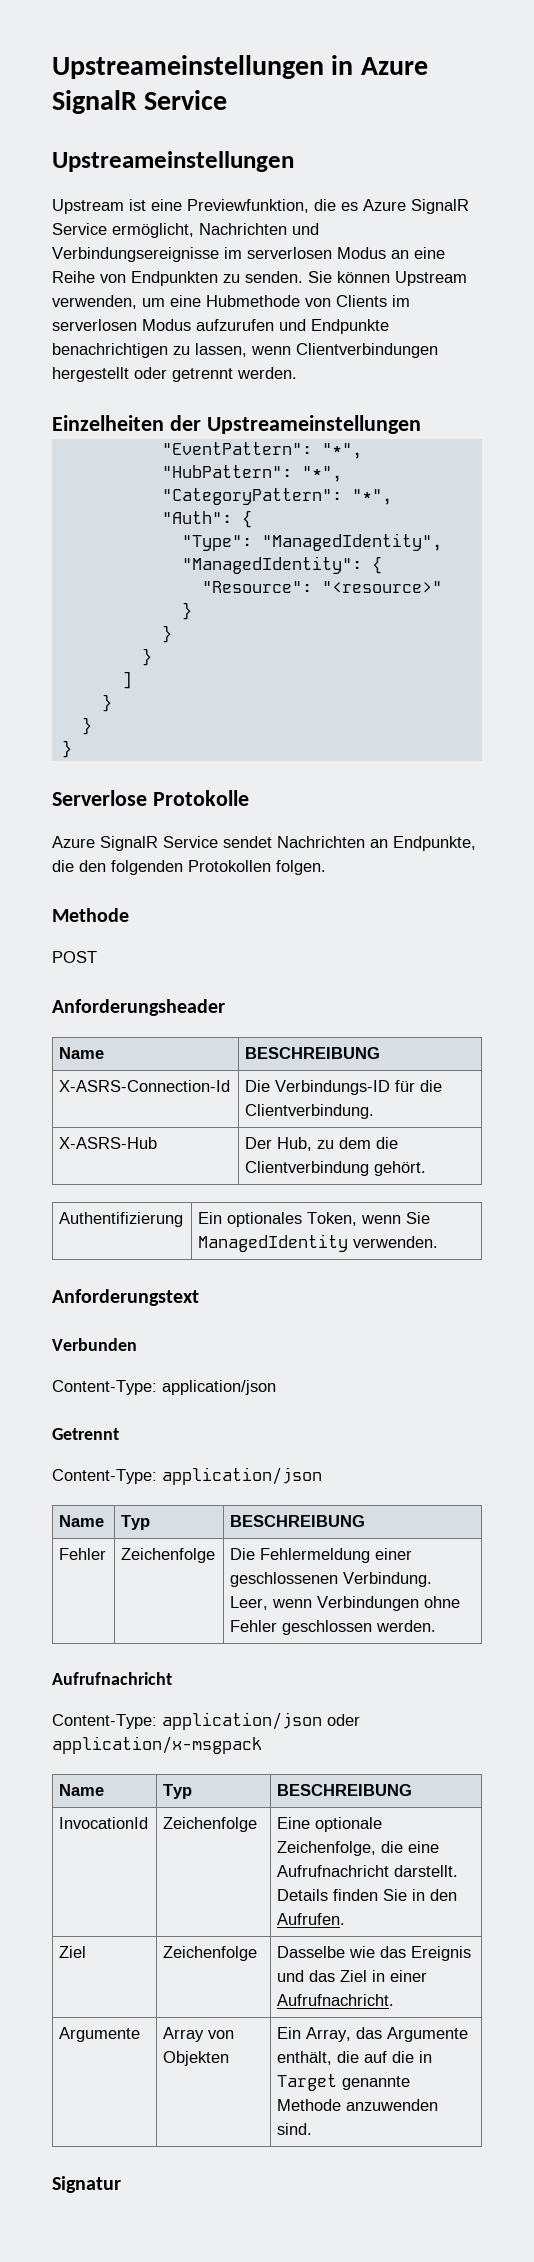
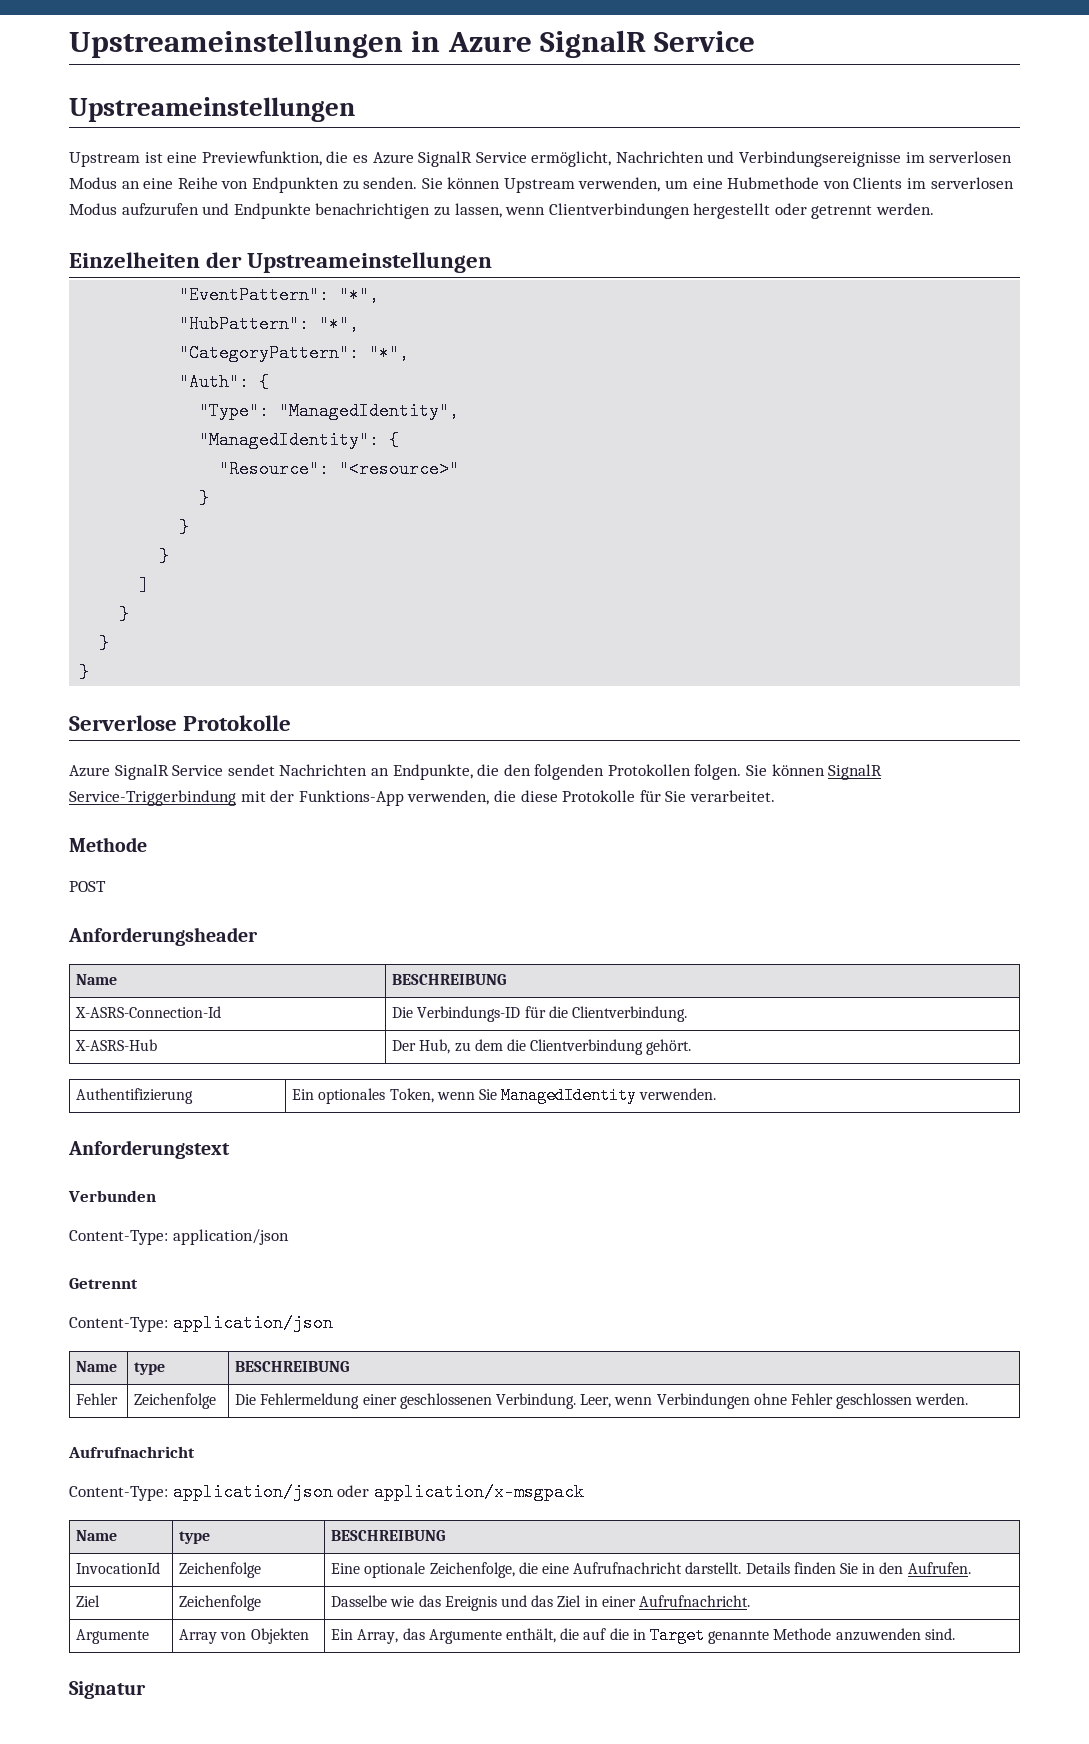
(326, 867) none -> [746,764,883,780] [69,790,775,806] Sie können SignalR Service-Triggerbindung mit der Funktions-App verwenden, die diese Protokolle für Sie verarbeitet.
[121,1515,151,1530] Typ -> [134,1362,166,1375] type
[163,1784,193,1799] Typ -> [179,1531,211,1544] type

